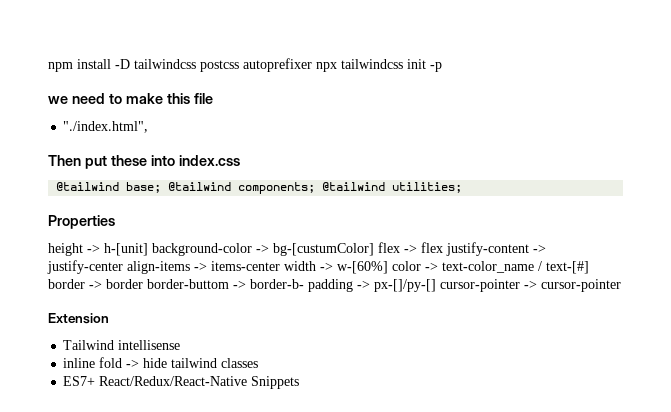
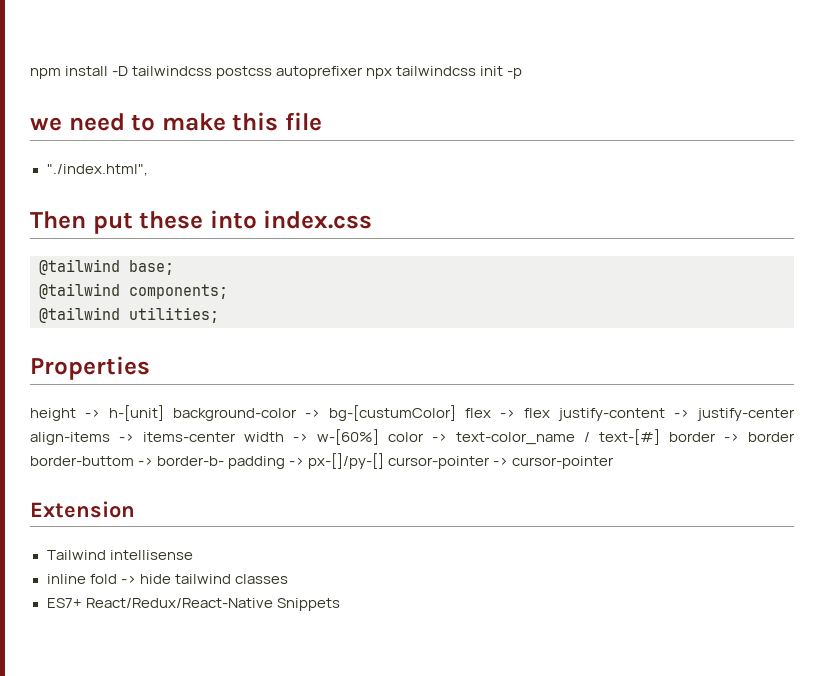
(162, 187) none -> (174, 267) //
(316, 188) none -> (228, 291) //

